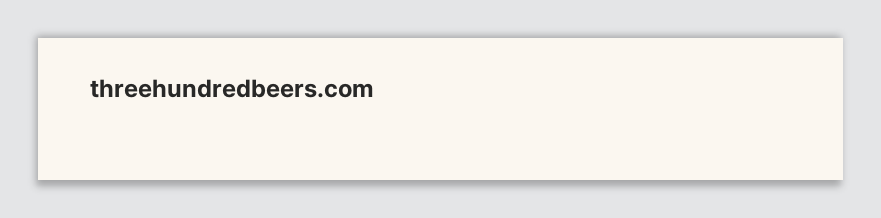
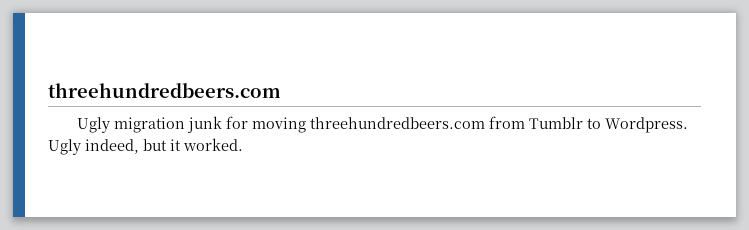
[90,79,374,98] threehundredbeers.com -> [48,83,281,98] [76,116,688,133] [48,138,243,155] threehundredbeers.com // Ugly migration junk for moving threehundredbeers.com from Tumblr to Wordpress. Ugly indeed, but it worked.

